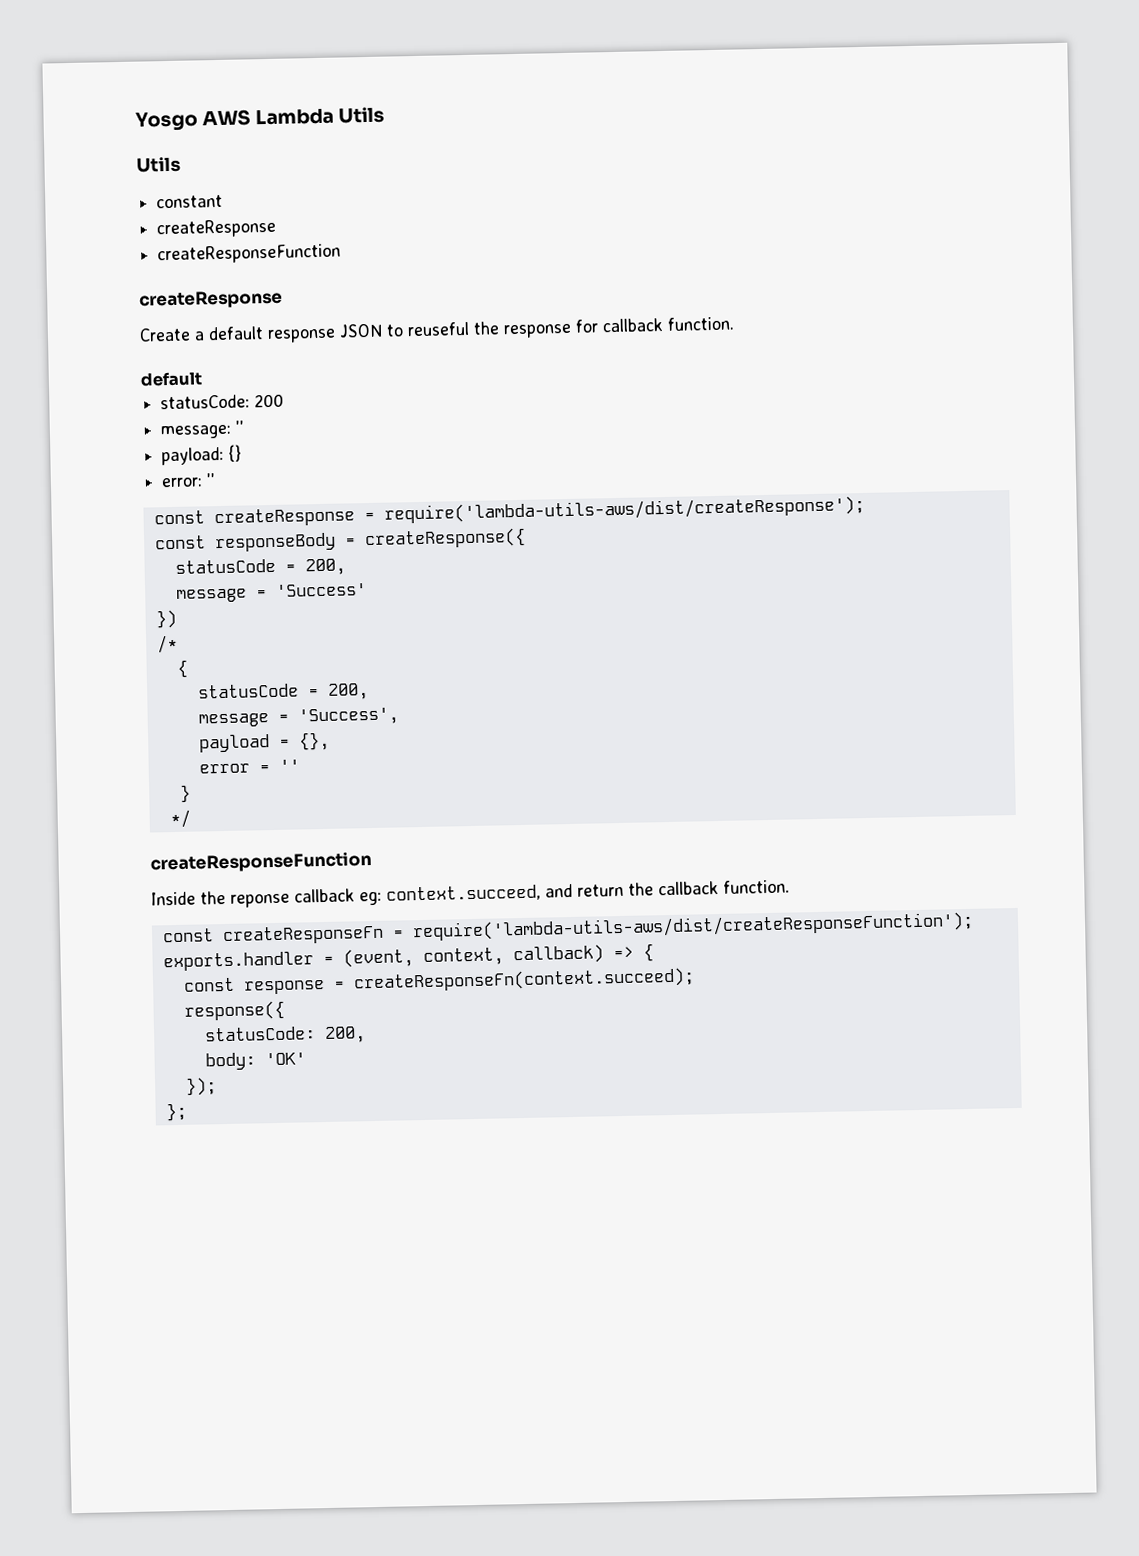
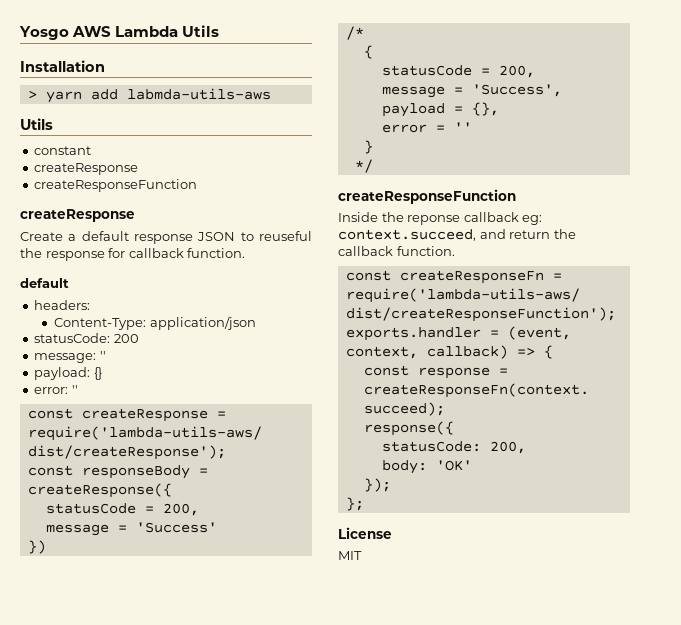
(386, 115) none -> [20,60,105,72] [27,88,271,103] // Installation // > yarn add labmda-utils-aws
(202, 379) none -> [34,300,91,310] [54,316,256,330] // headers: // Content-Type: application/json
(187, 1112) none -> [338,527,392,539] [338,551,362,560] // License // MIT

